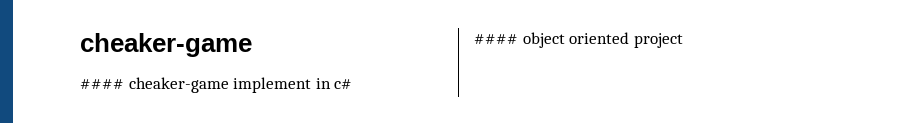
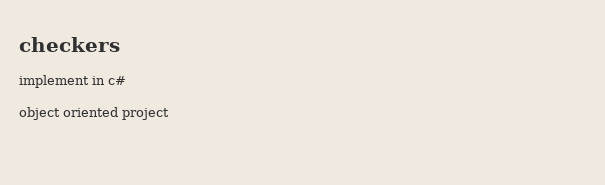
[80,33,252,57] [80,77,229,93] cheaker-game // #### cheaker-game -> [19,37,120,52] checkers //
[474,34,518,44] #### -> (126, 80) none

